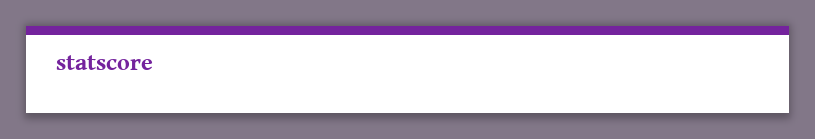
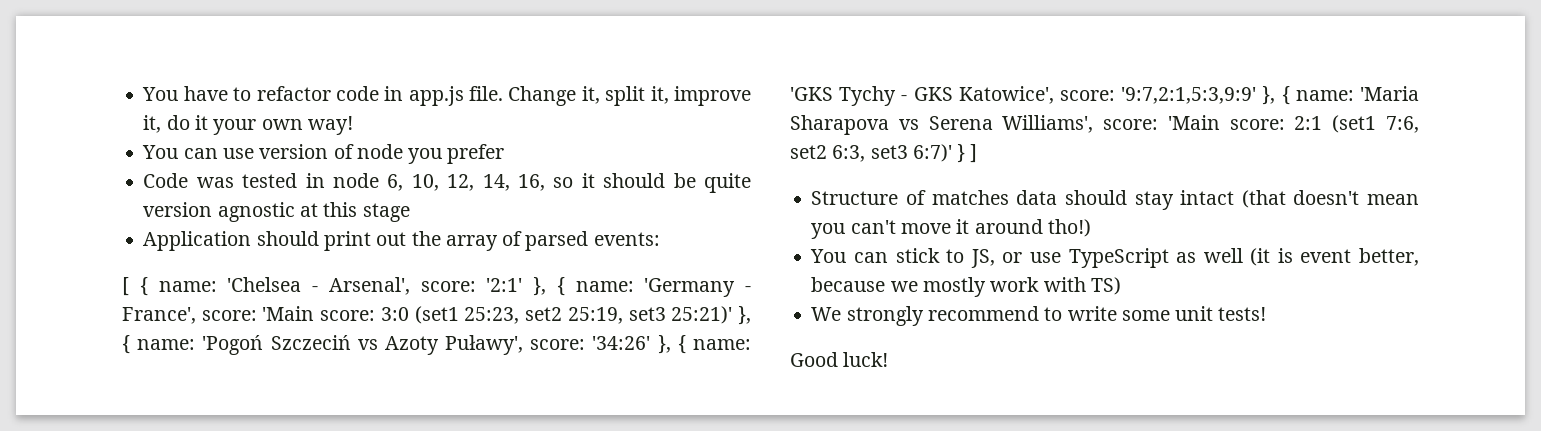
[56,55,153,70] statscore -> [142,86,751,106] [143,115,353,135] [142,144,505,164] [143,173,751,193] [143,202,410,222] [143,231,660,251] [122,277,751,297] [122,306,752,325] [122,335,751,355] [790,86,1419,106] [790,115,1419,135] [790,144,978,163] [811,190,1419,210] [811,219,1091,239] [810,248,1419,268] [811,277,1121,297] [811,306,1267,326] [790,352,889,367] You have to refactor code in app.js file. Change it, split it, improve it, do it your own way! // You can use version of node you prefer // Code was tested in node 6, 10, 12, 14, 16, so it should be quite version agnostic at this stage // Application should print out the array of parsed events: // [ { name: 'Chelsea - Arsenal', score: '2:1' }, { name: 'Germany - France', score: 'Main score: 3:0 (set1 25:23, set2 25:19, set3 25:21)' }, { name: 'Pogoń Szczeciń vs Azoty Puławy', score: '34:26' }, { name: 'GKS Tychy - GKS Katowice', score: '9:7,2:1,5:3,9:9' }, { name: 'Maria Sharapova vs Serena Williams', score: 'Main score: 2:1 (set1 7:6, set2 6:3, set3 6:7)' } ] // Structure of matches data should stay intact (that doesn't mean you can't move it around tho!) // You can stick to JS, or use TypeScript as well (it is event better, because we mostly work with TS) // We strongly recommend to write some unit tests! // Good luck!

